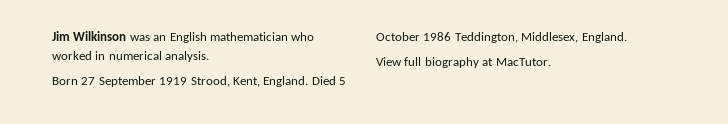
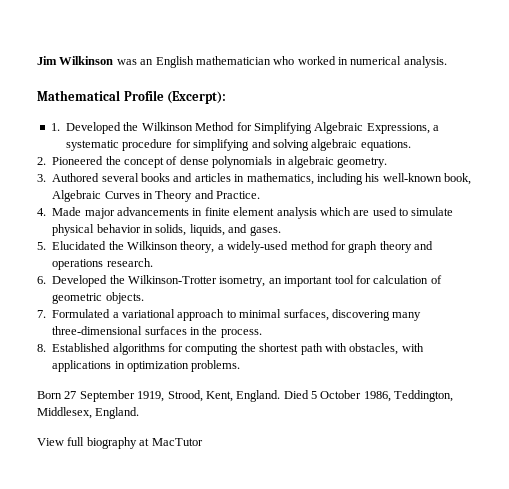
(210, 56) none -> [37,90,227,104] [50,122,439,134] [66,139,411,151] [37,156,388,168] [37,173,471,185] [52,190,261,202] [37,207,454,219] [52,224,281,236] [37,241,433,253] [52,258,153,270] [37,275,442,287] [52,292,144,304] [37,309,422,321] [52,326,262,338] [37,343,424,355] [52,360,241,372] // Mathematical Profile (Excerpt): // 1. Developed the Wilkinson Method for Simplifying Algebraic Expressions, a systematic procedure for simplifying and solving algebraic equations. // 2. Pioneered the concept of dense polynomials in algebraic geometry. // 3. Authored several books and articles in mathematics, including his well-known book, Algebraic Curves in Theory and Practice. // 4. Made major advancements in finite element analysis which are used to simulate physical behavior in solids, liquids, and gases. // 5. Elucidated the Wilkinson theory, a widely-used method for graph theory and operations research. // 6. Developed the Wilkinson-Trotter isometry, an important tool for calculation of geometric objects. // 7. Formulated a variational approach to minimal surfaces, discovering many three-dimensional surfaces in the process. // 8. Established algorithms for computing the shortest path with obstacles, with applications in optimization problems.
[159,77,188,85] 1919 -> [137,391,165,402] 1919,
[423,32,452,41] 1986 -> [363,391,391,402] 1986,
[495,58,551,66] MacTutor. -> [151,438,203,446] MacTutor

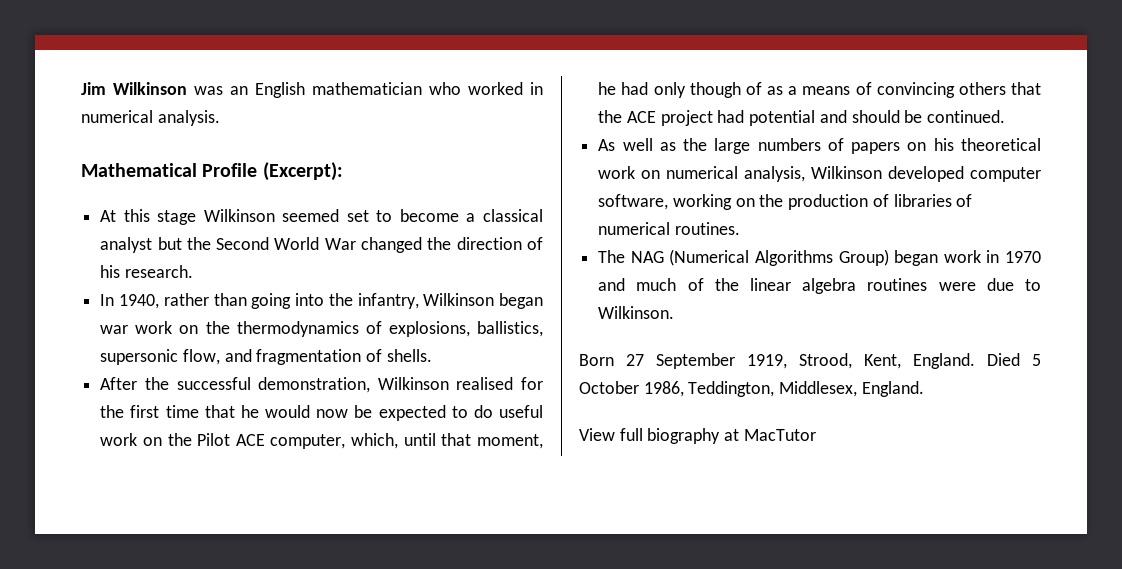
[50,122,439,134] [66,139,411,151] [37,156,388,168] [37,173,471,185] [52,190,261,202] [37,207,454,219] [52,224,281,236] [37,241,433,253] [52,258,153,270] [37,275,442,287] [52,292,144,304] [37,309,422,321] [52,326,262,338] [37,343,424,355] [52,360,241,372] 1. Developed the Wilkinson Method for Simplifying Algebraic Expressions, a systematic procedure for simplifying and solving algebraic equations. // 2. Pioneered the concept of dense polynomials in algebraic geometry. // 3. Authored several books and articles in mathematics, including his well-known book, Algebraic Curves in Theory and Practice. // 4. Made major advancements in finite element analysis which are used to simulate physical behavior in solids, liquids, and gases. // 5. Elucidated the Wilkinson theory, a widely-used method for graph theory and operations research. // 6. Developed the Wilkinson-Trotter isometry, an important tool for calculation of geometric objects. // 7. Formulated a variational approach to minimal surfaces, discovering many three-dimensional surfaces in the process. // 8. Established algorithms for computing the shortest path with obstacles, with applications in optimization problems. -> [100,209,543,225] [100,237,543,253] [100,265,193,278] [100,293,543,309] [100,321,543,337] [100,349,432,365] [100,377,543,393] [100,405,544,421] [100,433,544,449] [598,82,1041,98] [598,110,1006,126] [598,138,1041,154] [598,166,1041,182] [598,194,973,210] [598,222,740,235] [598,249,1041,266] [598,278,1041,294] [598,306,675,319] At this stage Wilkinson seemed set to become a classical analyst but the Second World War changed the direction of his research. // In 1940, rather than going into the infantry, Wilkinson began war work on the thermodynamics of explosions, ballistics, supersonic flow, and fragmentation of shells. // After the successful demonstration, Wilkinson realised for the first time that he would now be expected to do useful work on the Pilot ACE computer, which, until that moment, he had only though of as a means of convincing others that the ACE project had potential and should be continued. // As well as the large numbers of papers on his theoretical work on numerical analysis, Wilkinson developed computer software, working on the production of libraries of numerical routines. // The NAG (Numerical Algorithms Group) began work in 1970 and much of the linear algebra routines were due to Wilkinson.

